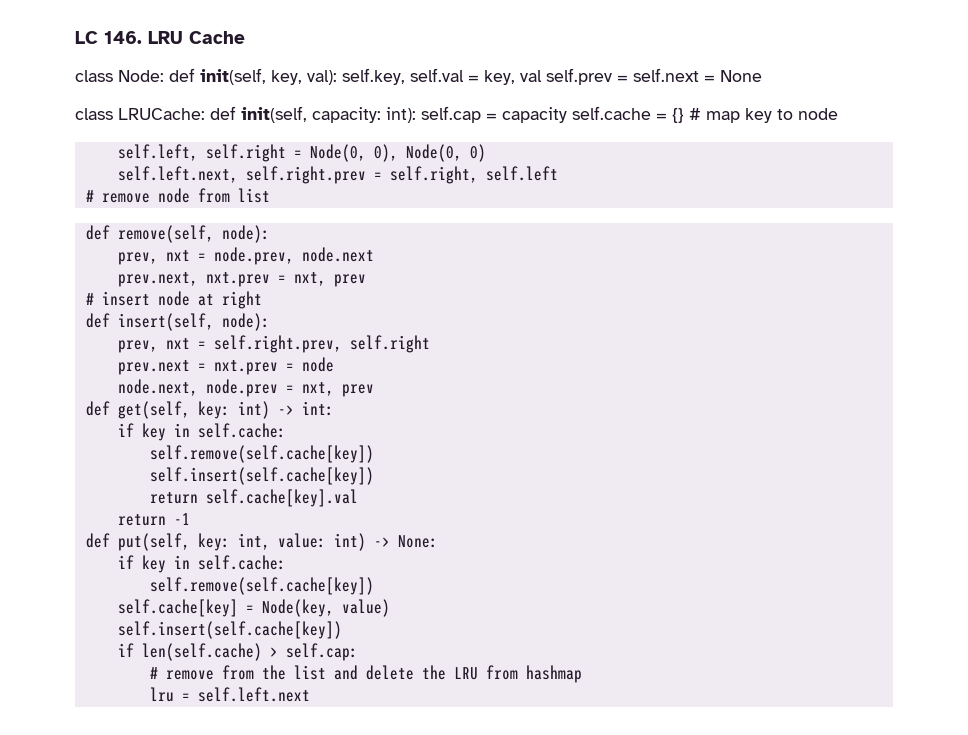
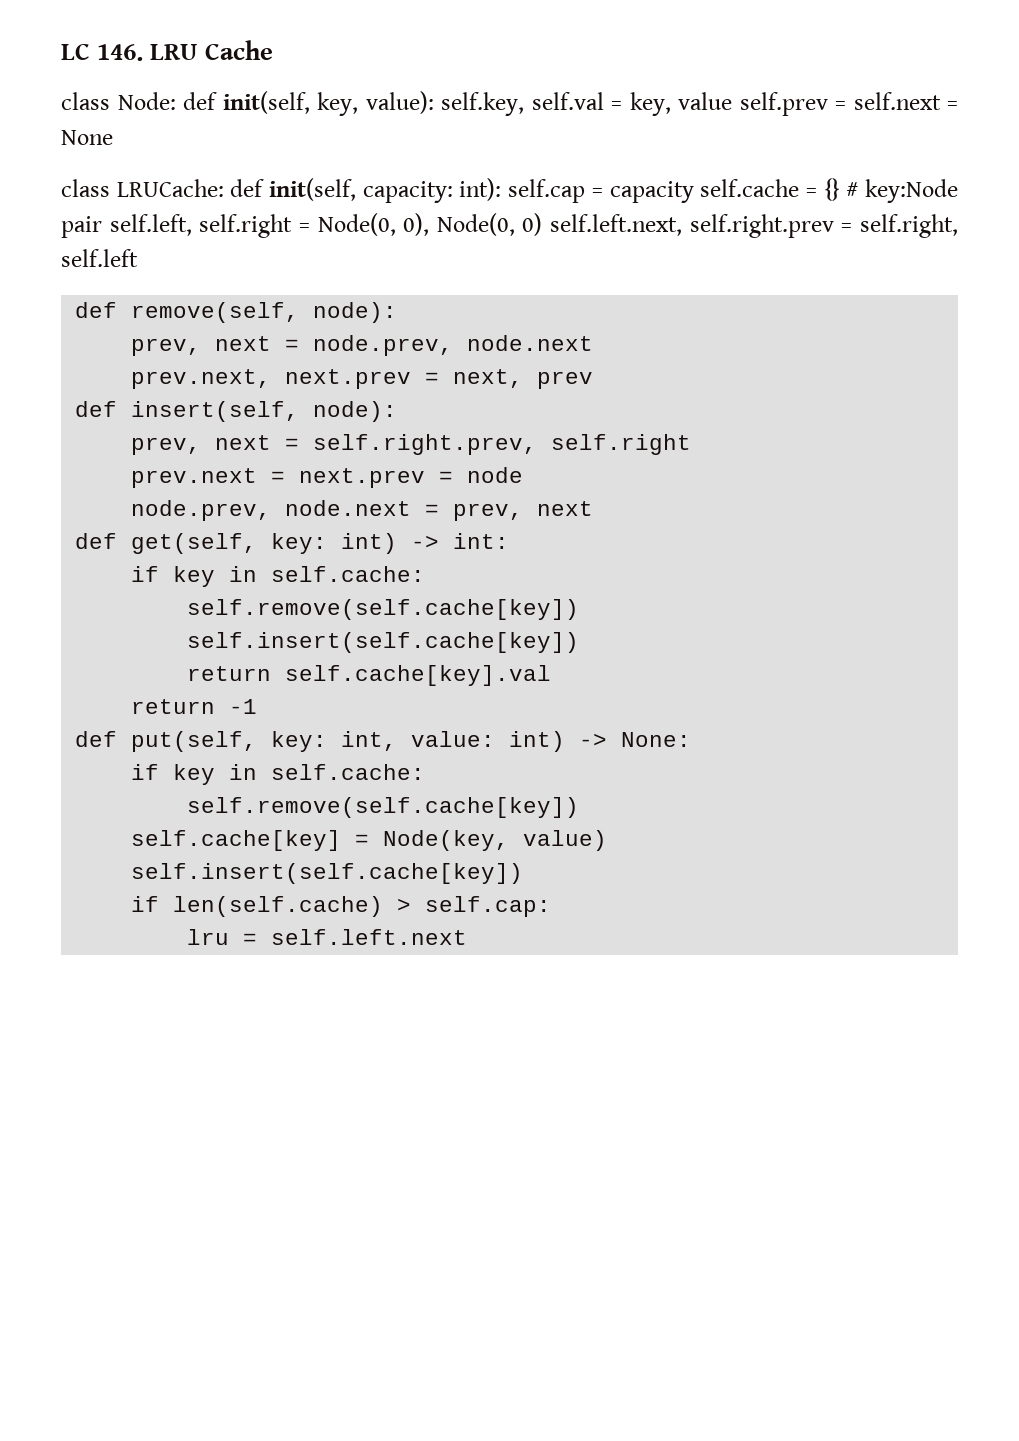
[307,70,337,85] val): -> [365,91,434,114] value):
[520,70,542,82] val -> [678,92,732,110] value
[706,108,838,123] map key to node // -> [865,179,959,203] [61,216,102,238] key:Node pair
(486, 153) // -> (543, 224) none
[85,188,270,203] // # remove node from list -> (138, 258) none
[165,250,190,261] nxt -> [215,336,272,351] next
[205,272,366,287] [85,291,262,309] nxt.prev = nxt, prev // # insert node at right -> [285,369,594,389] next.prev = next, prev
[165,338,190,349] nxt -> [215,435,272,450] next
[213,360,278,375] nxt.prev -> [299,468,426,488] next.prev
[117,379,374,397] node.next, node.prev = nxt, prev -> [131,500,594,521] node.prev, node.next = prev, next
[149,665,582,683] // # remove from the list and delete the LRU from hashmap -> (552, 906) none

